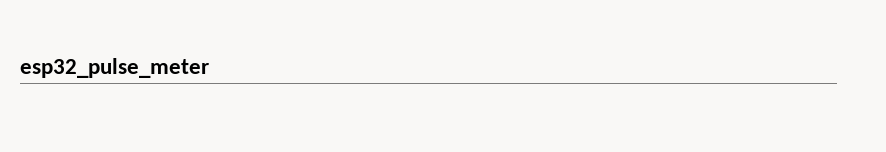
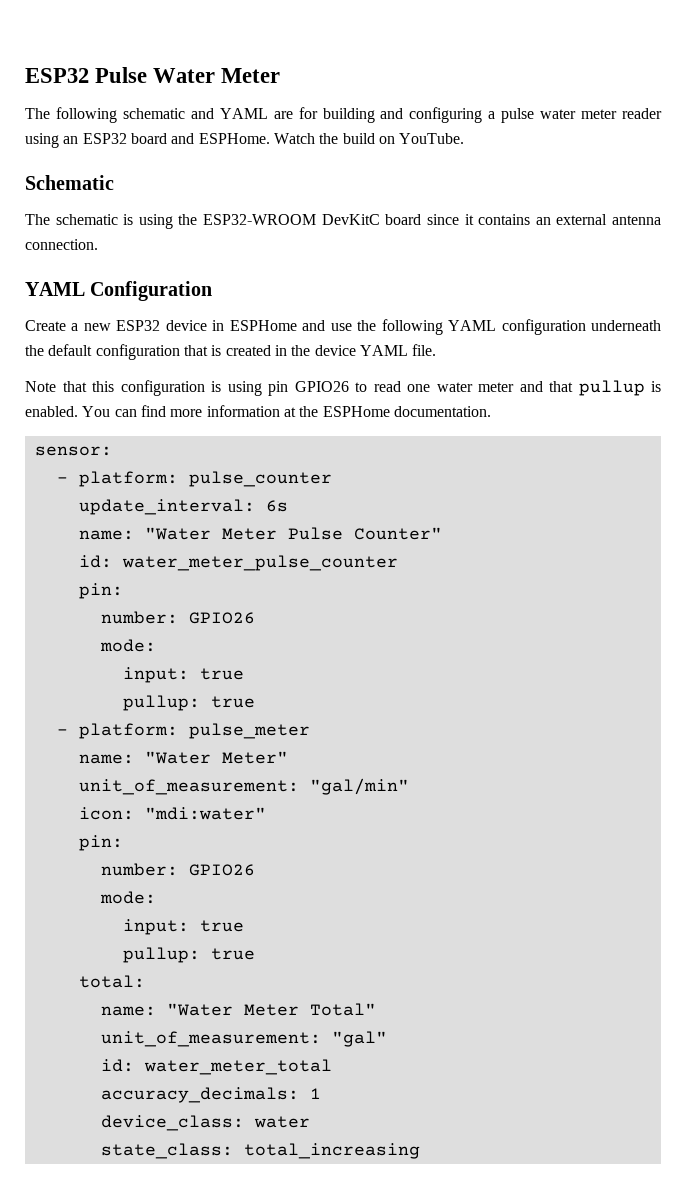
[20,58,209,78] esp32_pulse_meter -> [25,67,281,83] [25,107,663,123] [25,133,465,148] [25,175,114,190] [25,214,662,229] [25,239,98,250] [25,281,213,301] [25,319,661,335] [25,344,437,360] [25,380,661,396] [25,405,491,417] [34,446,112,456] [56,471,332,487] [78,499,288,515] [78,527,442,540] [78,555,398,571] [78,583,123,599] [100,611,255,624] [99,639,156,652] [122,667,244,683] [122,695,255,711] [56,723,310,739] [78,751,288,764] [78,778,409,795] [78,807,266,820] [78,835,123,851] [100,863,255,876] [99,891,156,904] [122,919,244,935] [122,947,255,963] [78,975,145,988] [100,1003,376,1016] [100,1031,387,1047] [100,1059,332,1075] [100,1087,321,1103] [100,1115,310,1131] [100,1143,420,1159] ESP32 Pulse Water Meter // The following schematic and YAML are for building and configuring a pulse water meter reader using an ESP32 board and ESPHome. Watch the build on YouTube. // Schematic // The schematic is using the ESP32-WROOM DevKitC board since it contains an external antenna connection. // YAML Configuration // Create a new ESP32 device in ESPHome and use the following YAML configuration underneath the default configuration that is created in the device YAML file. // Note that this configuration is using pin GPIO26 to read one water meter and that pullup is enabled. You can find more information at the ESPHome documentation. // sensor: // - platform: pulse_counter // update_interval: 6s // name: "Water Meter Pulse Counter" // id: water_meter_pulse_counter // pin: // number: GPIO26 // mode: // input: true // pullup: true // - platform: pulse_meter // name: "Water Meter" // unit_of_measurement: "gal/min" // icon: "mdi:water" // pin: // number: GPIO26 // mode: // input: true // pullup: true // total: // name: "Water Meter Total" // unit_of_measurement: "gal" // id: water_meter_total // accuracy_decimals: 1 // device_class: water // state_class: total_increasing

